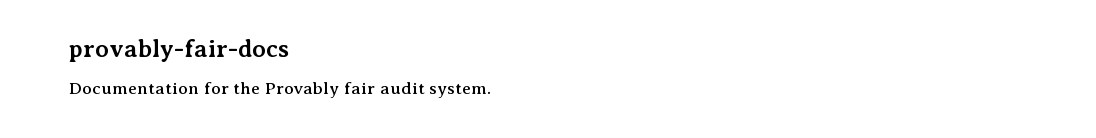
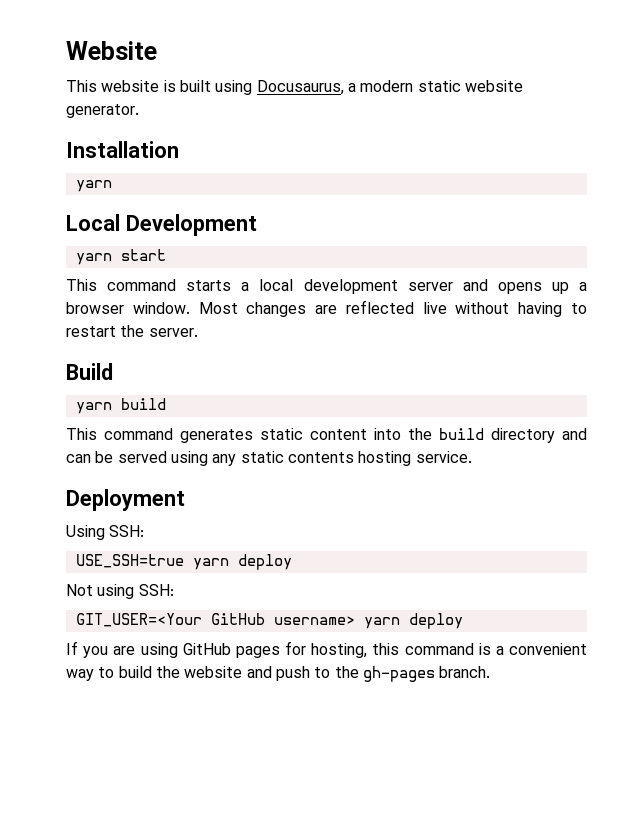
[69,39,289,62] [69,82,492,98] provably-fair-docs // Documentation for the Provably fair audit system. -> [66,41,157,60] [66,80,523,95] [66,104,139,118] [66,141,179,158] [75,180,112,192] [66,214,257,236] [75,249,166,265] [66,279,588,294] [66,300,587,317] [66,325,198,337] [66,363,113,380] [75,398,166,414] [66,428,587,443] [66,451,472,466] [66,489,185,511] [66,525,145,540] [75,554,292,570] [66,584,174,599] [75,613,463,629] [66,641,587,658] [66,666,491,682] Website // This website is built using Docusaurus, a modern static website generator. // Installation // yarn // Local Development // yarn start // This command starts a local development server and opens up a browser window. Most changes are reflected live without having to restart the server. // Build // yarn build // This command generates static content into the build directory and can be served using any static contents hosting service. // Deployment // Using SSH: // USE_SSH=true yarn deploy // Not using SSH: // GIT_USER=<Your GitHub username> yarn deploy // If you are using GitHub pages for hosting, this command is a convenient way to build the website and push to the gh-pages branch.

